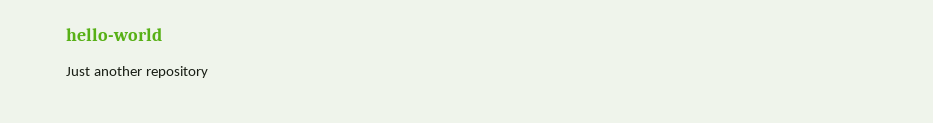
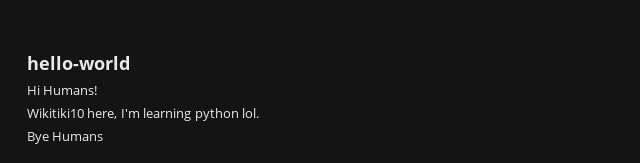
[66,66,208,78] Just another repository -> [27,85,98,95] [27,108,259,121] [27,132,104,144] Hi Humans! // Wikitiki10 here, I'm learning python lol. // Bye Humans

